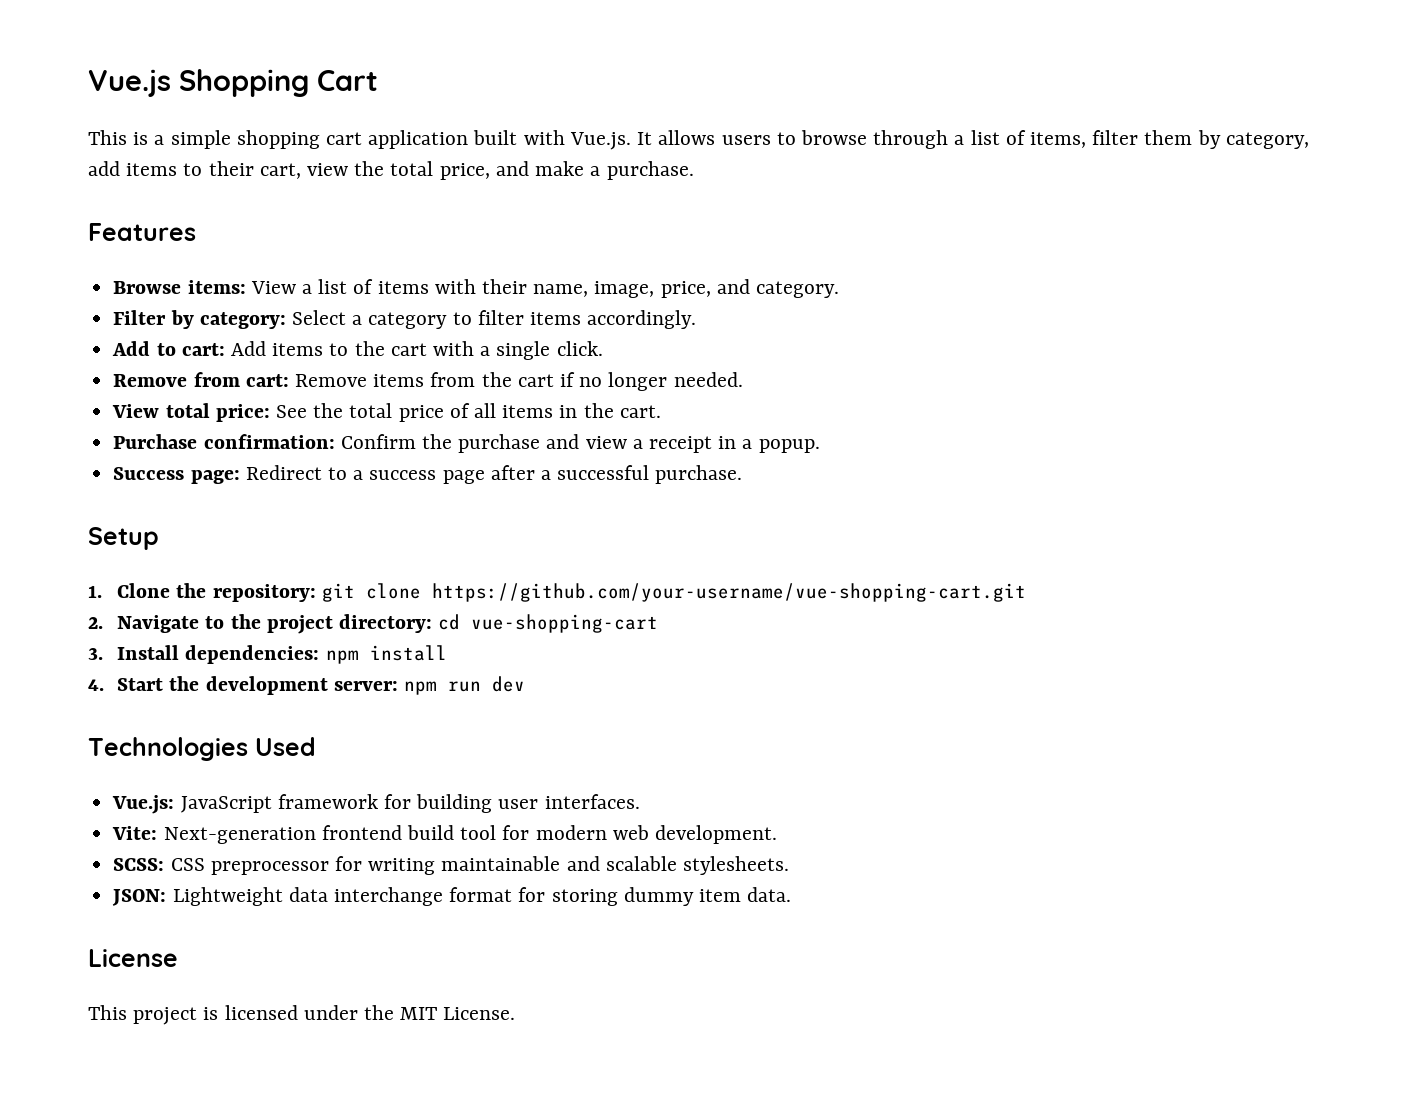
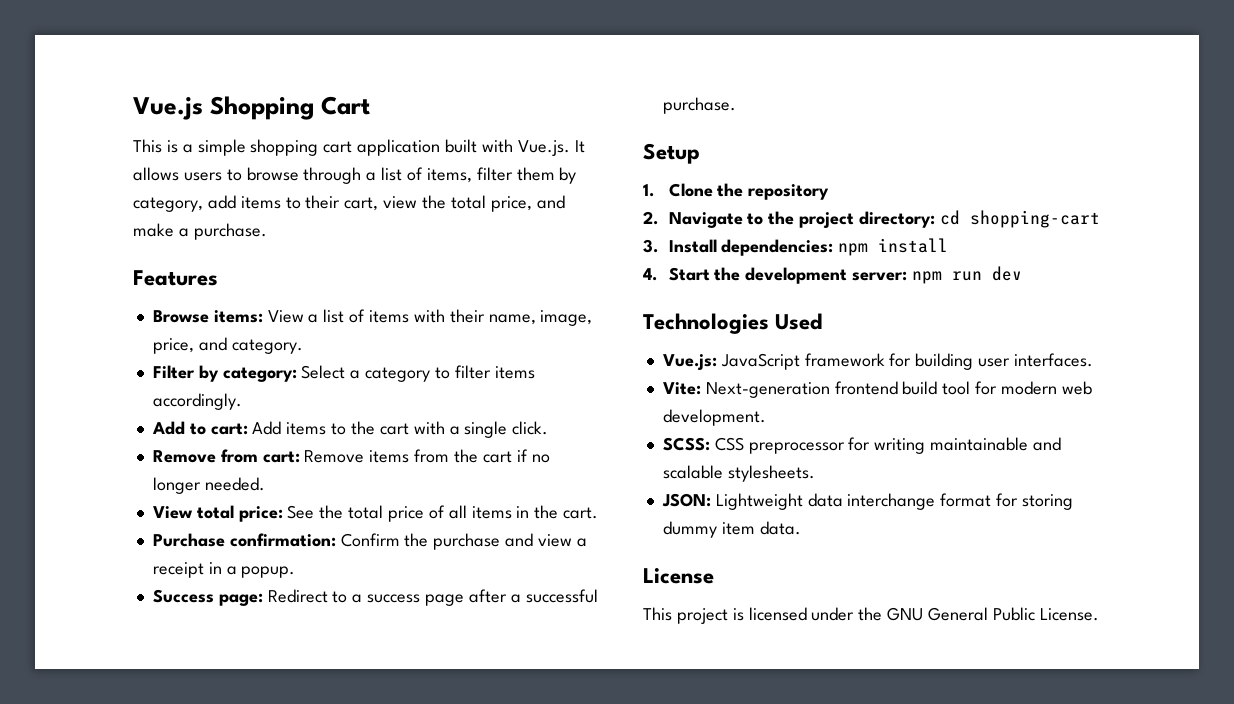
[212,583,1026,602] repository: git clone https://github.com/your-username/vue-shopping-cart.git -> [748,184,830,200] repository
[471,614,659,633] vue-shopping-cart -> [969,210,1100,228] shopping-cart
[400,1007,438,1020] MIT -> [887,607,1035,621] GNU General Public

